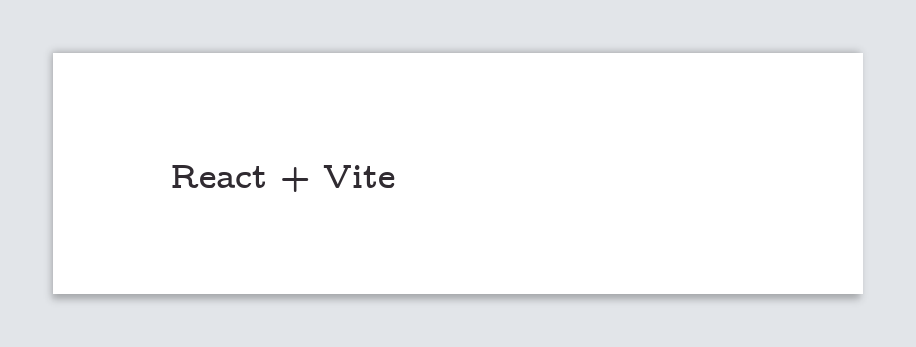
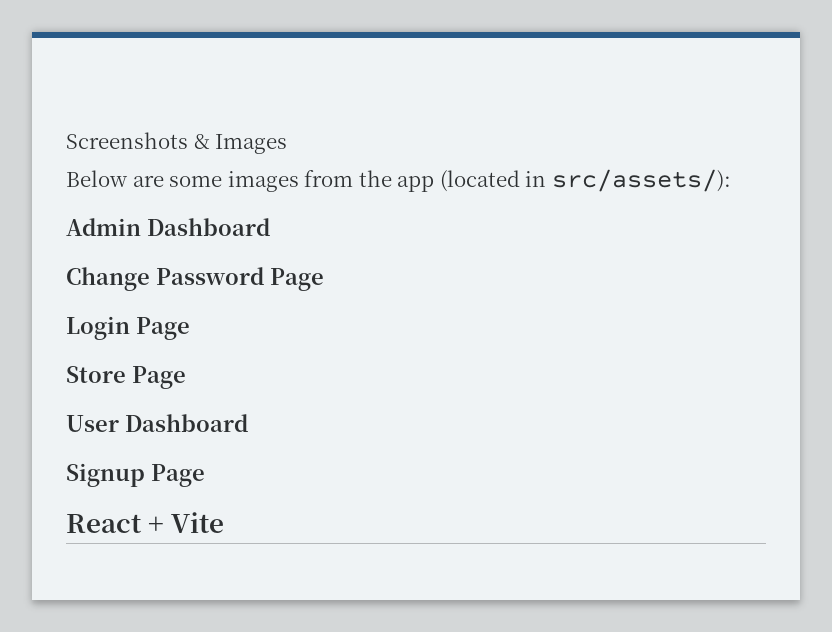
(170, 176) none -> [66,132,288,154] [66,169,731,192] [66,218,270,236] [66,267,324,291] [66,316,190,340] [66,366,186,389] [66,414,248,432] [66,463,205,487] Screenshots & Images // Below are some images from the app (located in src/assets/): // Admin Dashboard // Change Password Page // Login Page // Store Page // User Dashboard // Signup Page //

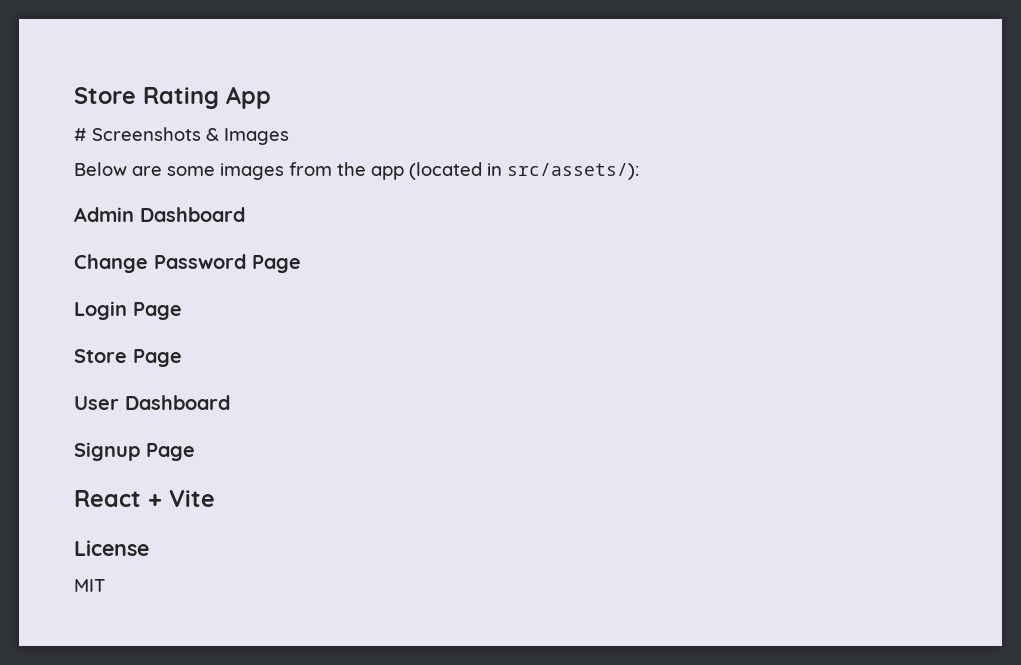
(66, 140) none -> [74,86,271,109] [74,128,87,141] Store Rating App // #
(225, 522) none -> [74,540,149,556] [74,579,105,592] // License // MIT

